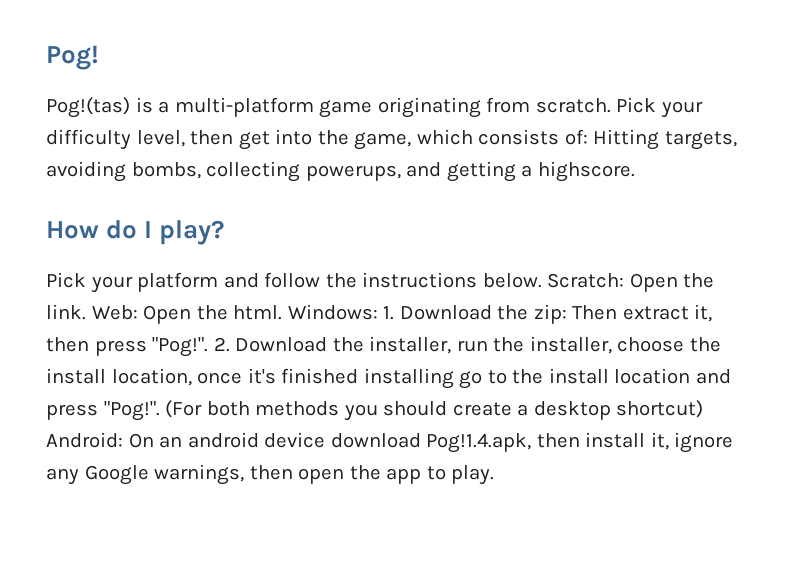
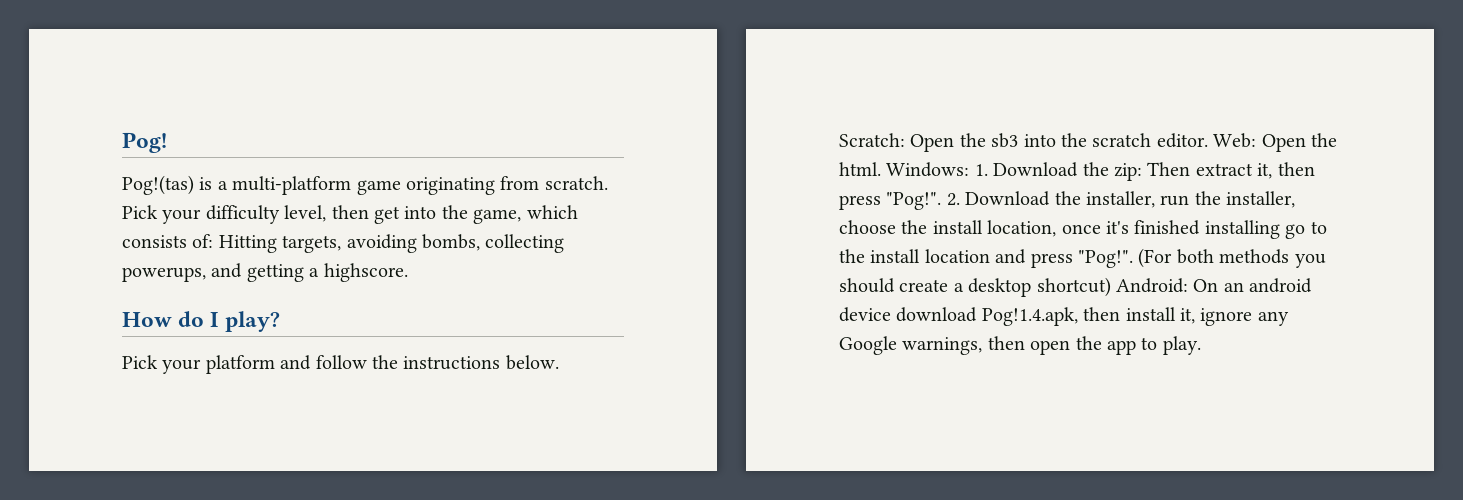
[46,304,86,320] link. -> [991,133,1208,148] sb3 into the scratch editor.

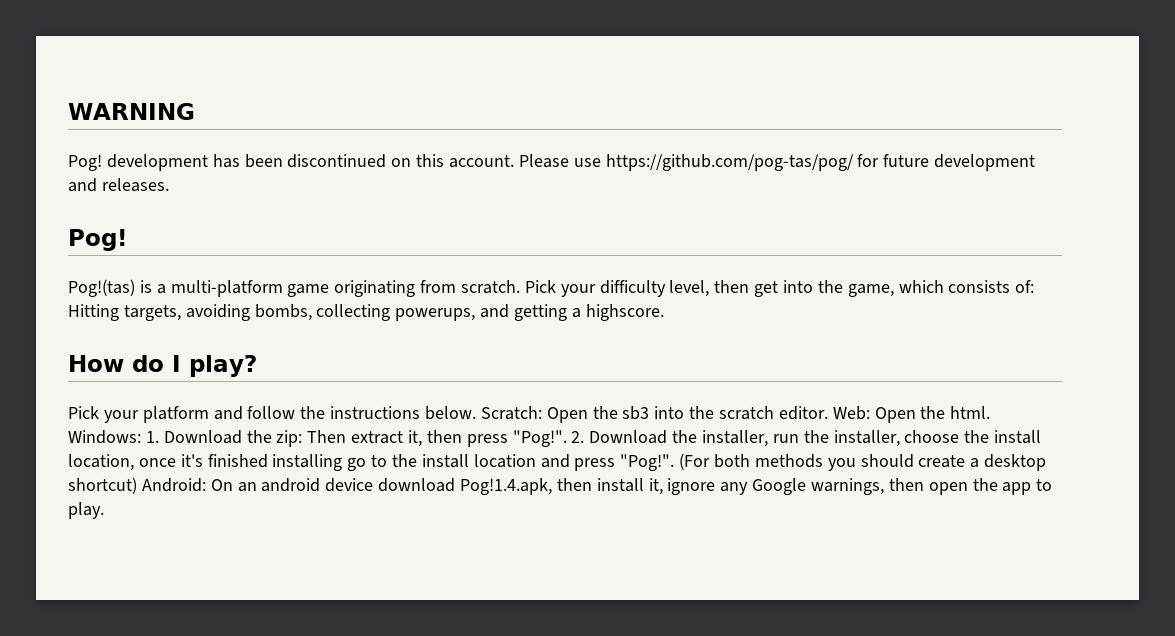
(122, 142) none -> [68,103,195,120] [68,154,1036,171] [68,178,169,192] WARNING // Pog! development has been discontinued on this account. Please use https://github.com/pog-tas/pog/ for future development and releases. //

